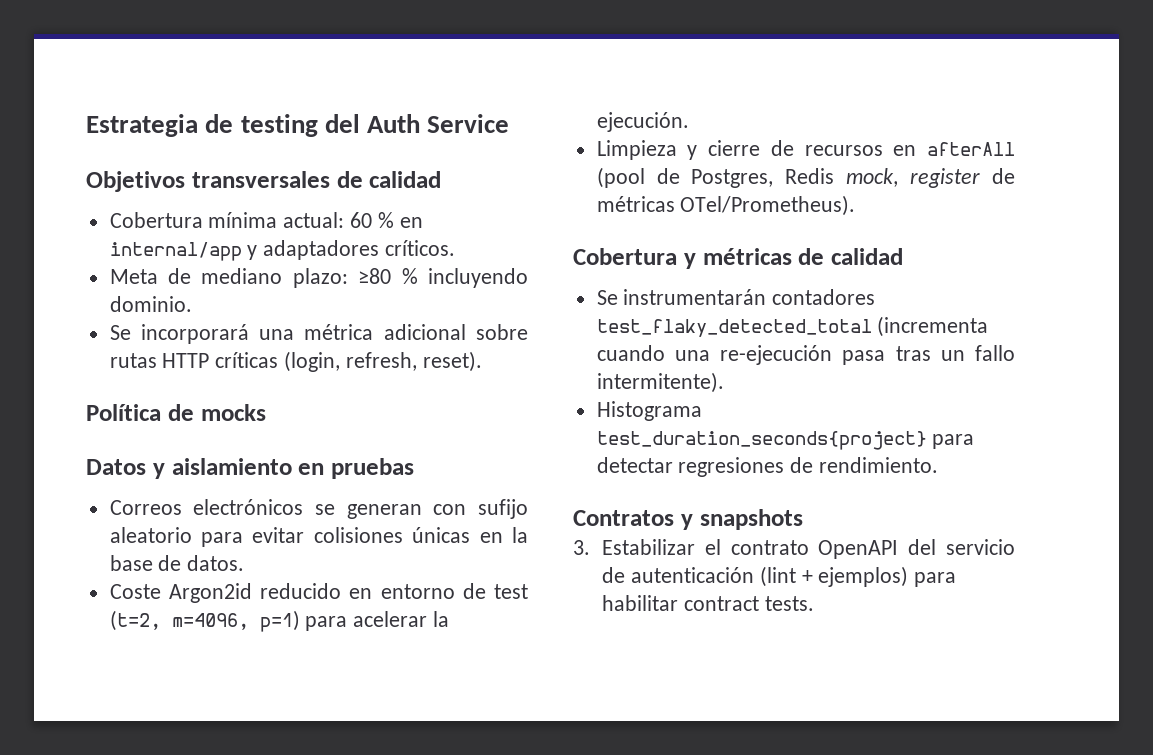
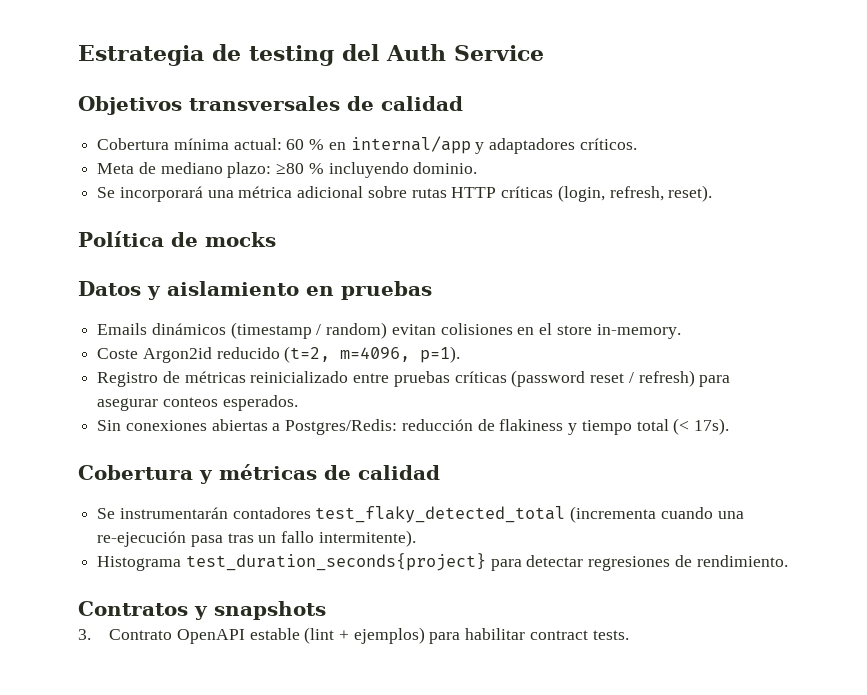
[109,499,528,519] [109,527,528,547] [109,555,245,571] [109,583,528,603] [109,610,450,632] [596,112,689,132] [596,140,1015,160] [596,167,1015,188] [596,195,856,216] Correos electrónicos se generan con sufijo aleatorio para evitar colisiones únicas en la base de datos. // Coste Argon2id reducido en entorno de test (t=2, m=4096, p=1) para acelerar la ejecución. // Limpieza y cierre de recursos en afterAll (pool de Postgres, Redis mock, register de métricas OTel/Prometheus). -> [97,322,681,339] [97,346,461,363] [97,370,731,387] [97,395,298,411] [97,418,729,435] Emails dinámicos (timestamp / random) evitan colisiones en el store in-memory. // Coste Argon2id reducido (t=2, m=4096, p=1). // Registro de métricas reinicializado entre pruebas críticas (password reset / refresh) para asegurar conteos esperados. // Sin conexiones abiertas a Postgres/Redis: reducción de flakiness y tiempo total (< 17s).
[602,539,1015,559] [602,567,754,583] Estabilizar el contrato OpenAPI del servicio de autenticación -> [109,628,300,644] Contrato OpenAPI estable

